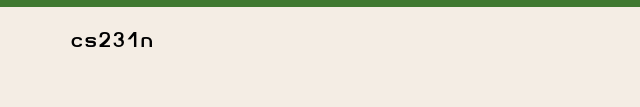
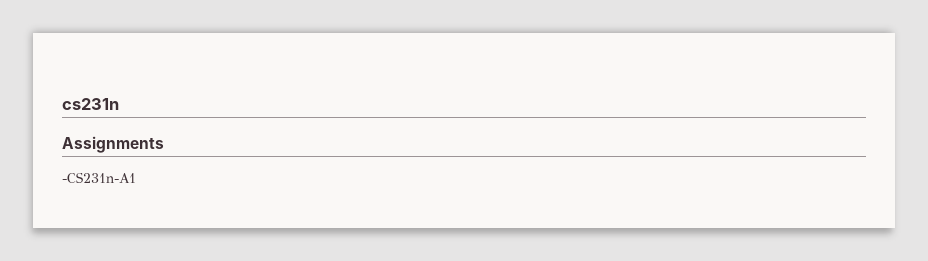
(154, 39) none -> [62,136,164,153] [62,172,136,183] // Assignments // -CS231n-A1

